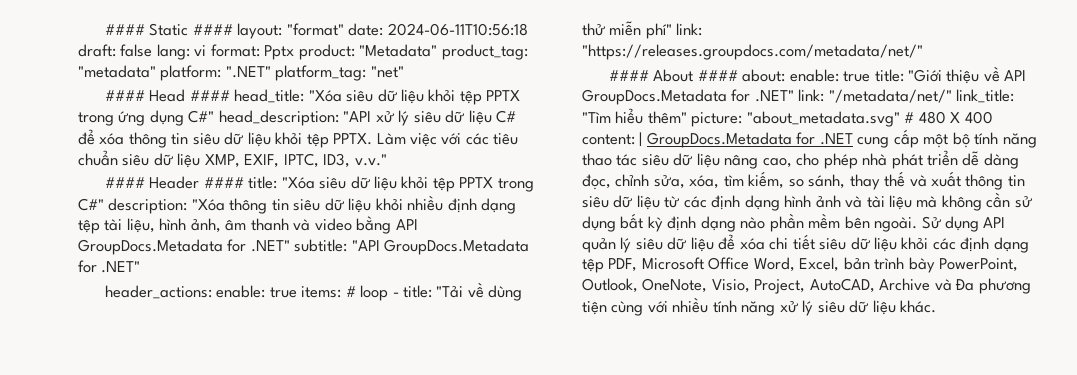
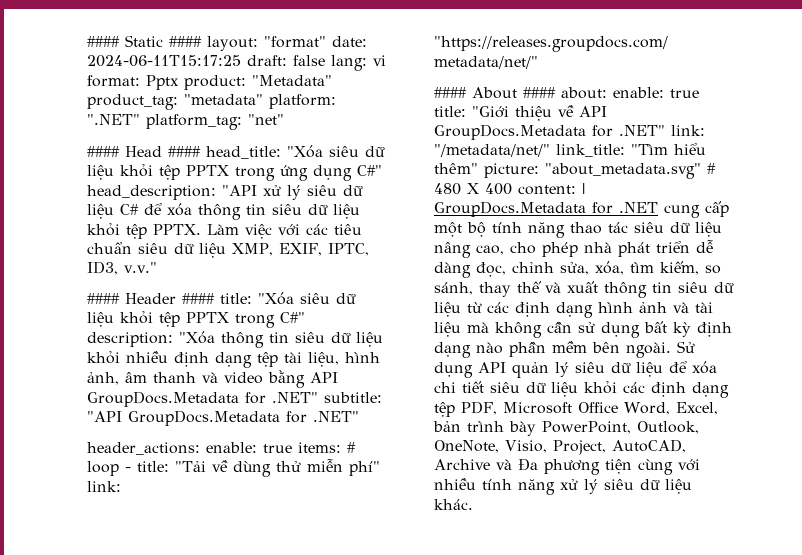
[387,23,528,36] 2024-06-11T10:56:18 -> [87,55,241,67] 2024-06-11T15:17:25

